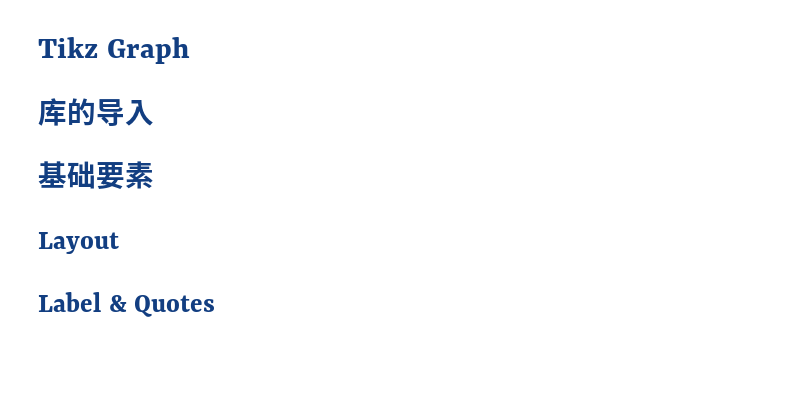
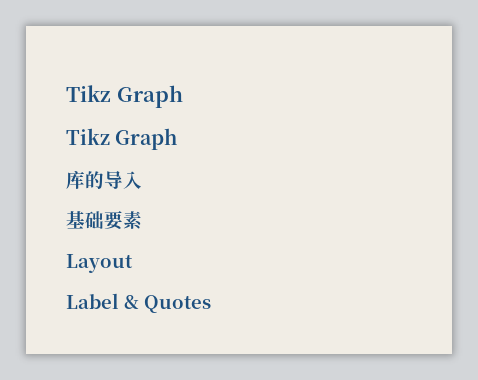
[38,37,190,64] Tikz Graph -> [66,85,183,108] [66,128,178,150] Tikz Graph // Tikz Graph

